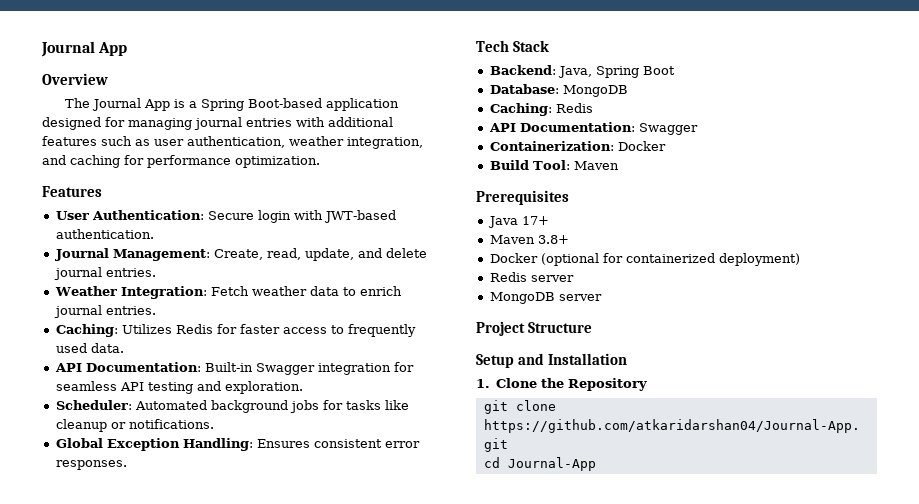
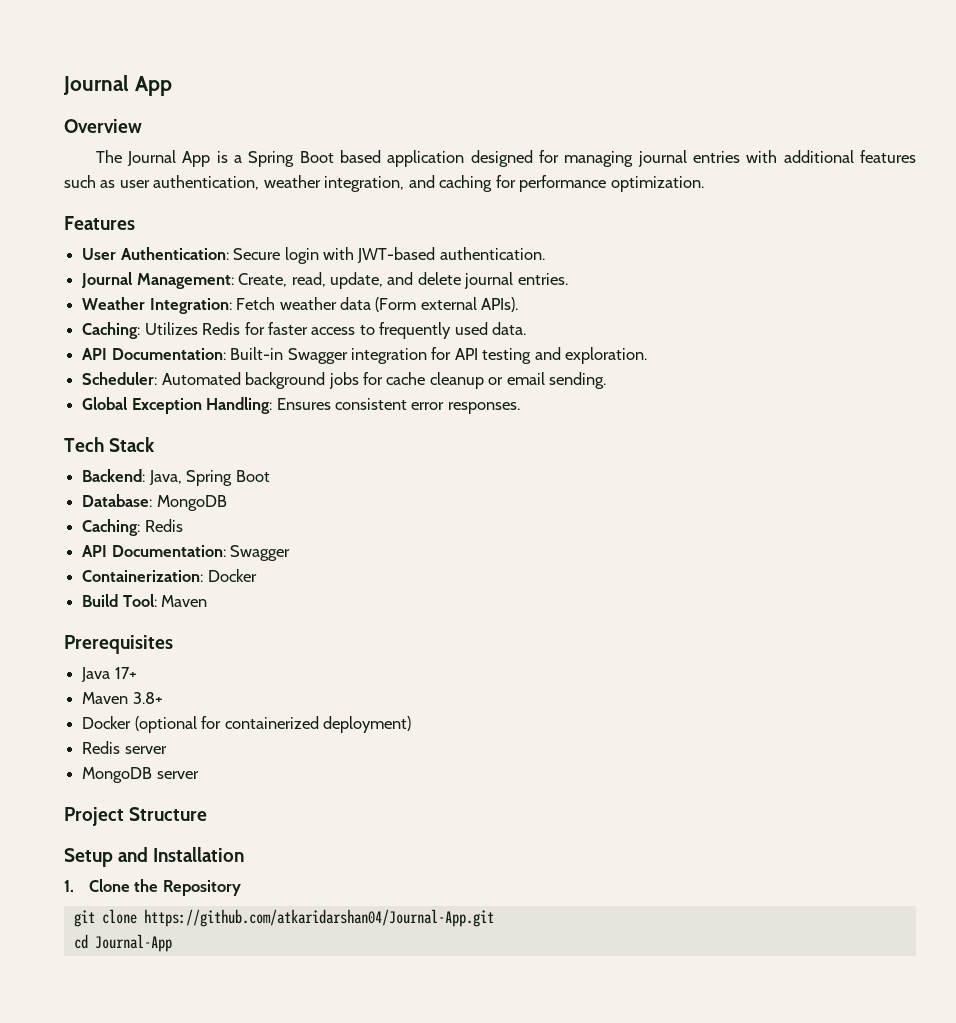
[248,98,323,108] Boot-based -> [299,150,382,163] Boot based
[342,286,402,296] [53,305,156,318] to enrich journal entries. -> [375,297,519,312] (Form external APIs).
[55,381,117,391] seamless -> (452, 353) none
[345,400,409,410] [55,419,214,432] tasks like cleanup or notifications. -> [386,372,607,389] cache cleanup or email sending.

